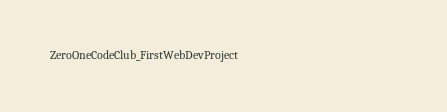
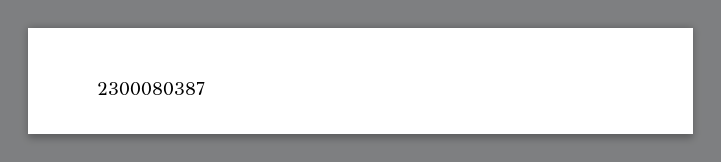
[50,50,238,62] ZeroOneCodeClub_FirstWebDevProject -> [97,82,205,96] 2300080387

